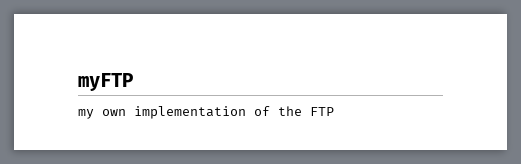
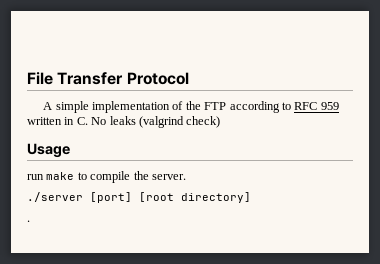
[78,73,133,91] [78,106,334,119] myFTP // my own implementation of the FTP -> [27,72,189,85] [43,101,339,113] [27,116,221,128] [27,143,70,158] [27,171,186,183] [27,192,251,203] [27,220,30,222] File Transfer Protocol // A simple implementation of the FTP according to RFC 959 written in C. No leaks (valgrind check) // Usage // run make to compile the server. // ./server [port] [root directory] // .

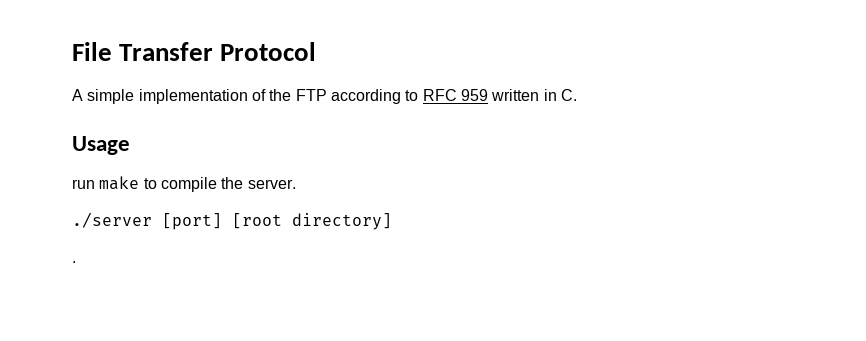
[91,116,221,128] No leaks (valgrind check) -> (577, 95) none

